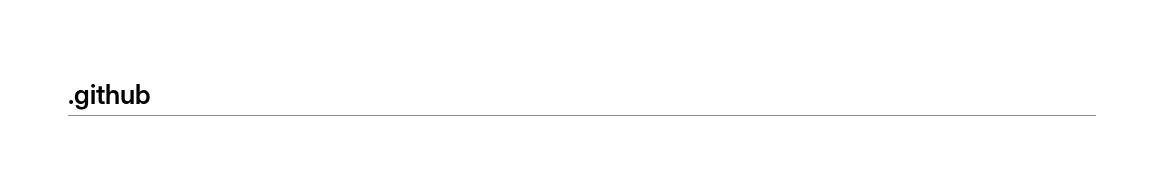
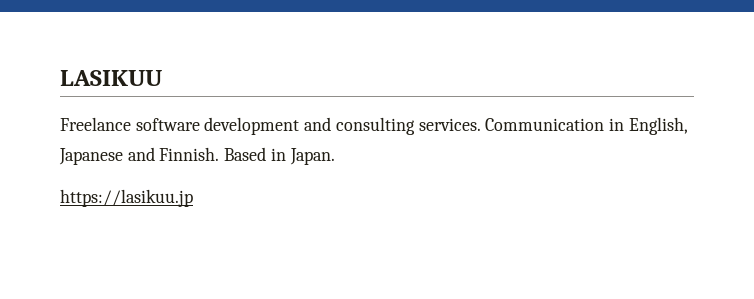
[68,84,151,110] .github -> [60,70,162,86] [60,117,688,135] [59,147,335,165] [60,189,193,207] LASIKUU // Freelance software development and consulting services. Communication in English, Japanese and Finnish. Based in Japan. // https://lasikuu.jp

